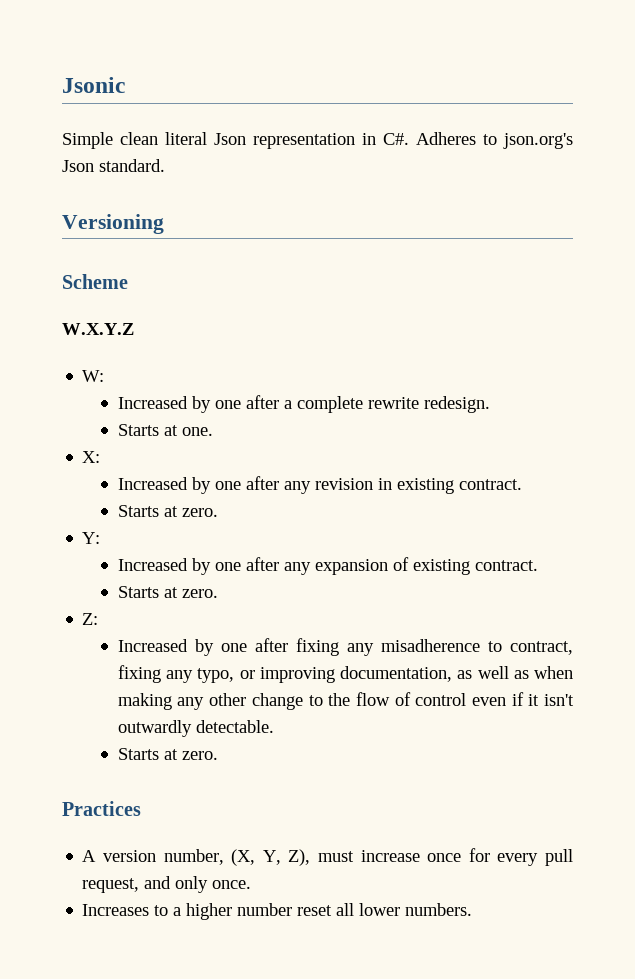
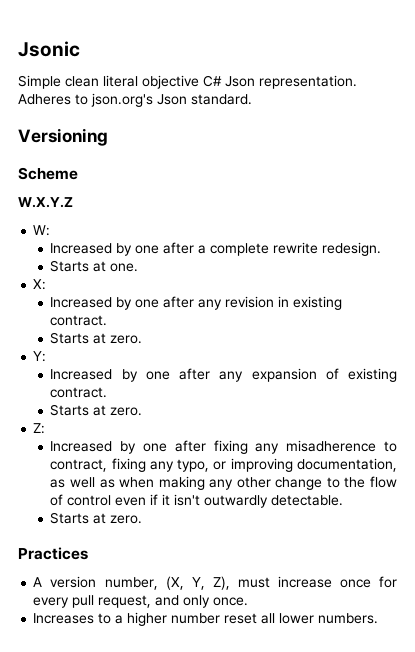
[214,133,409,149] Json representation in C#. -> [142,75,357,89] objective C# Json representation.

